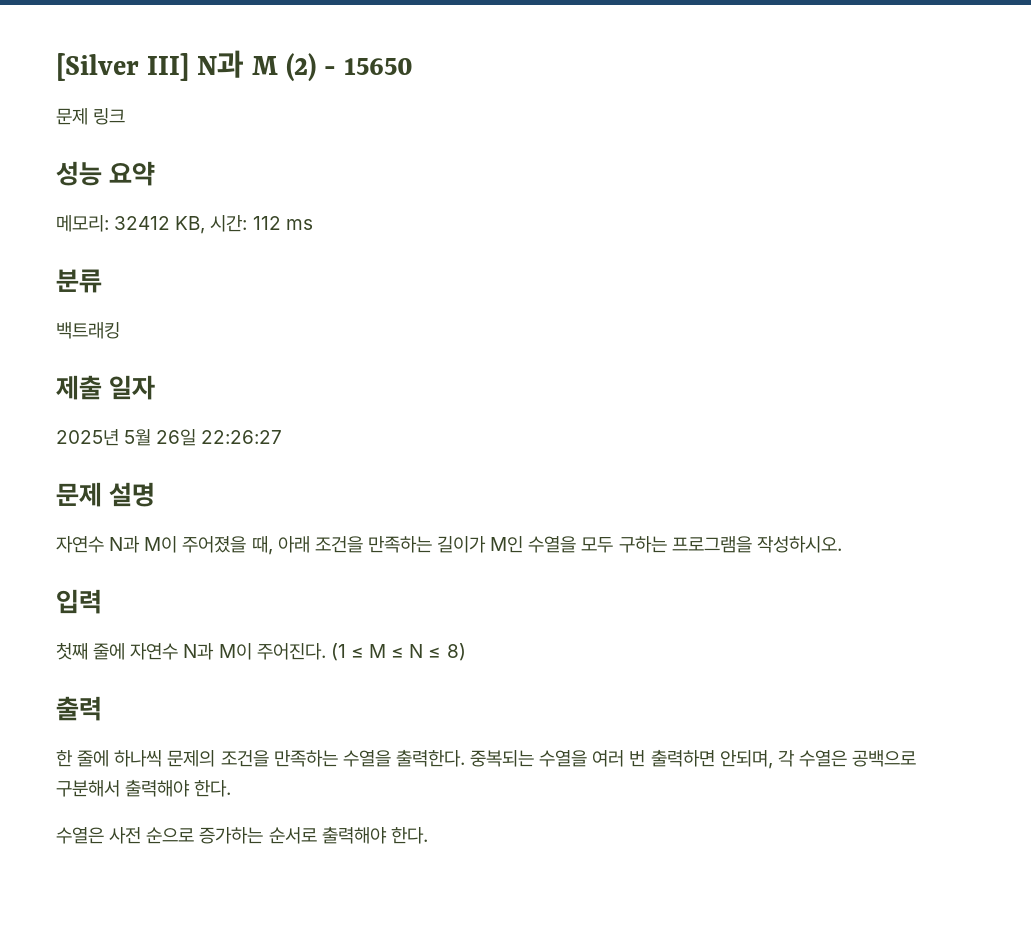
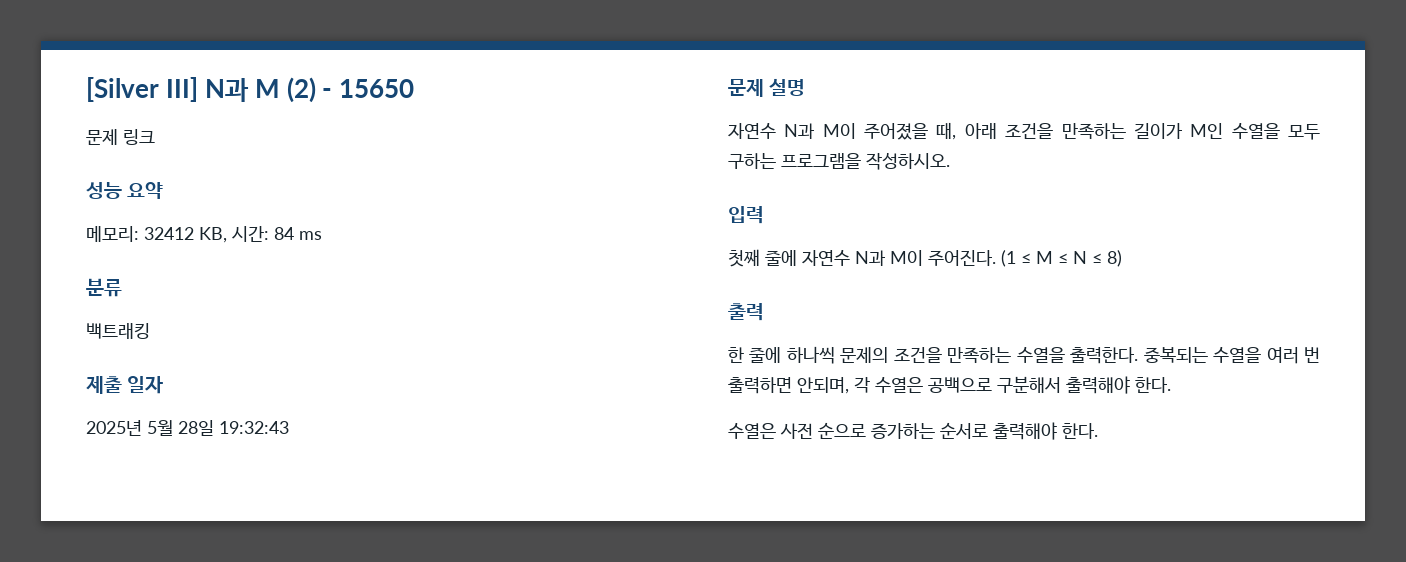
[252,216,281,230] 112 -> [274,227,294,240] 84
[156,429,283,446] 26일 22:26:27 -> [178,420,289,436] 28일 19:32:43

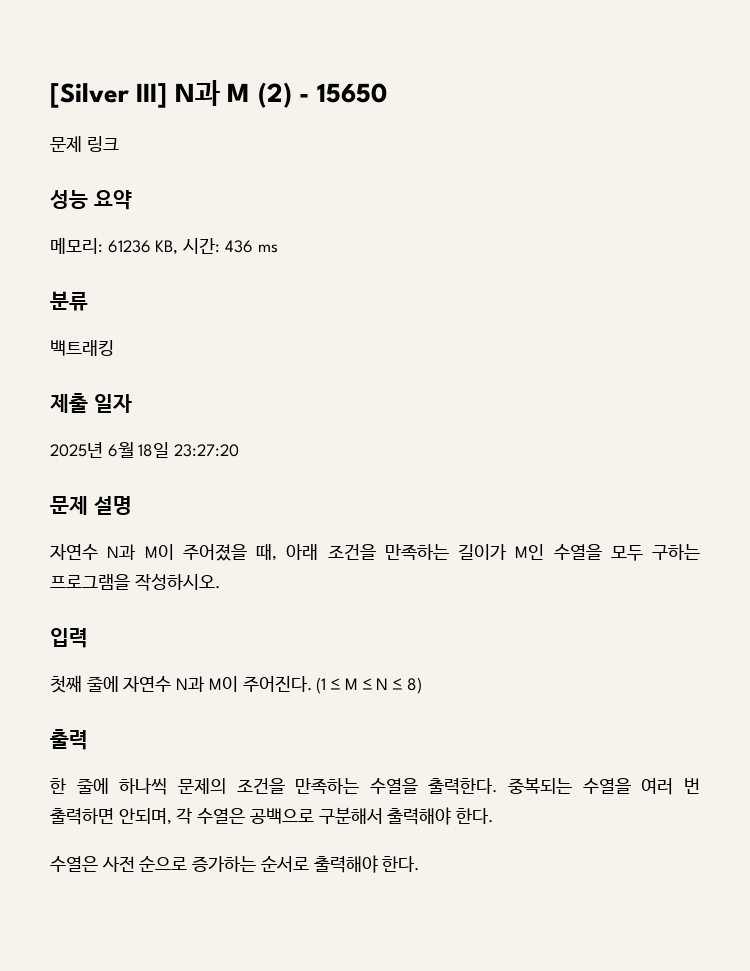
[144,227,194,240] 32412 -> [107,240,151,253] 61236
[274,227,294,240] 84 -> [224,240,253,253] 436
[147,420,289,436] 5월 28일 19:32:43 -> [107,442,240,458] 6월 18일 23:27:20

